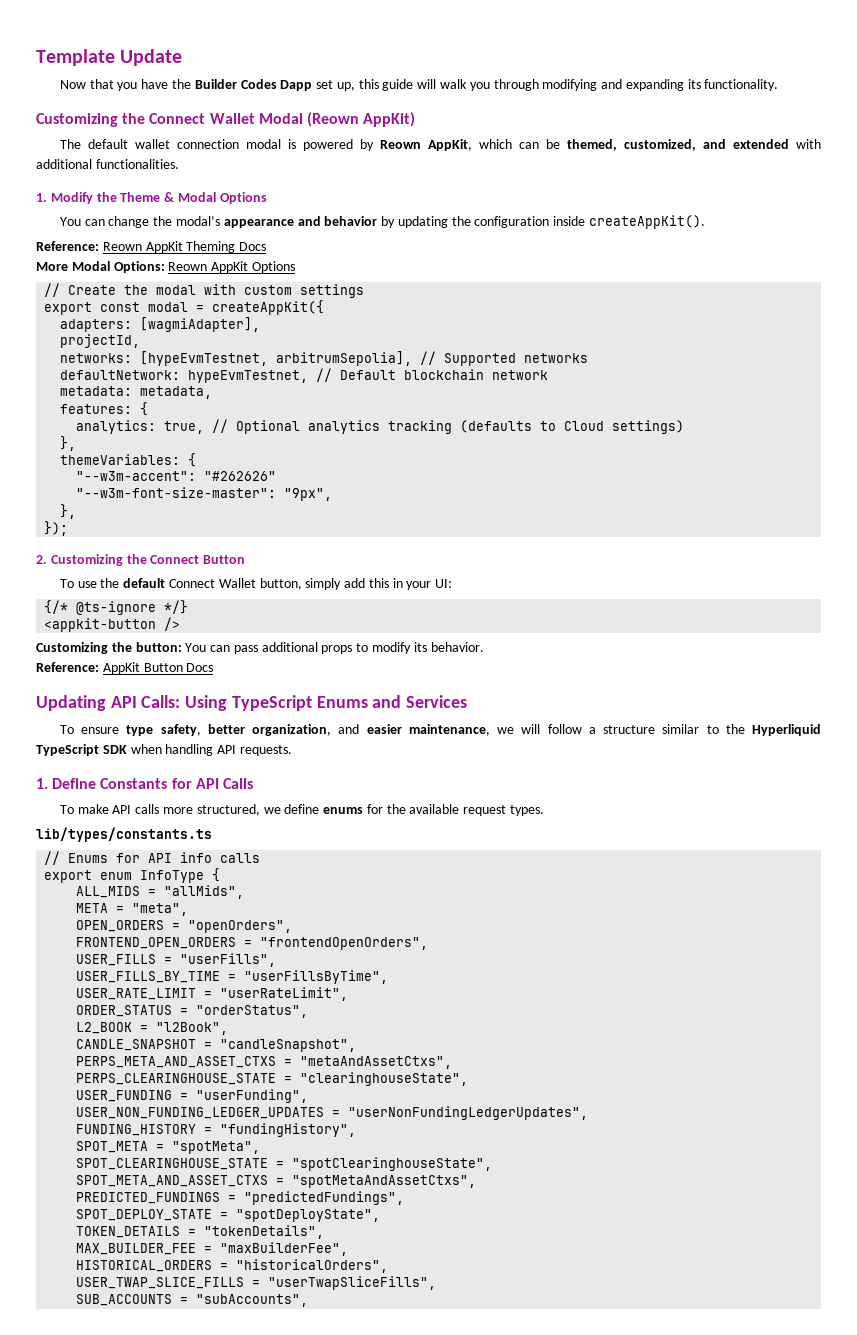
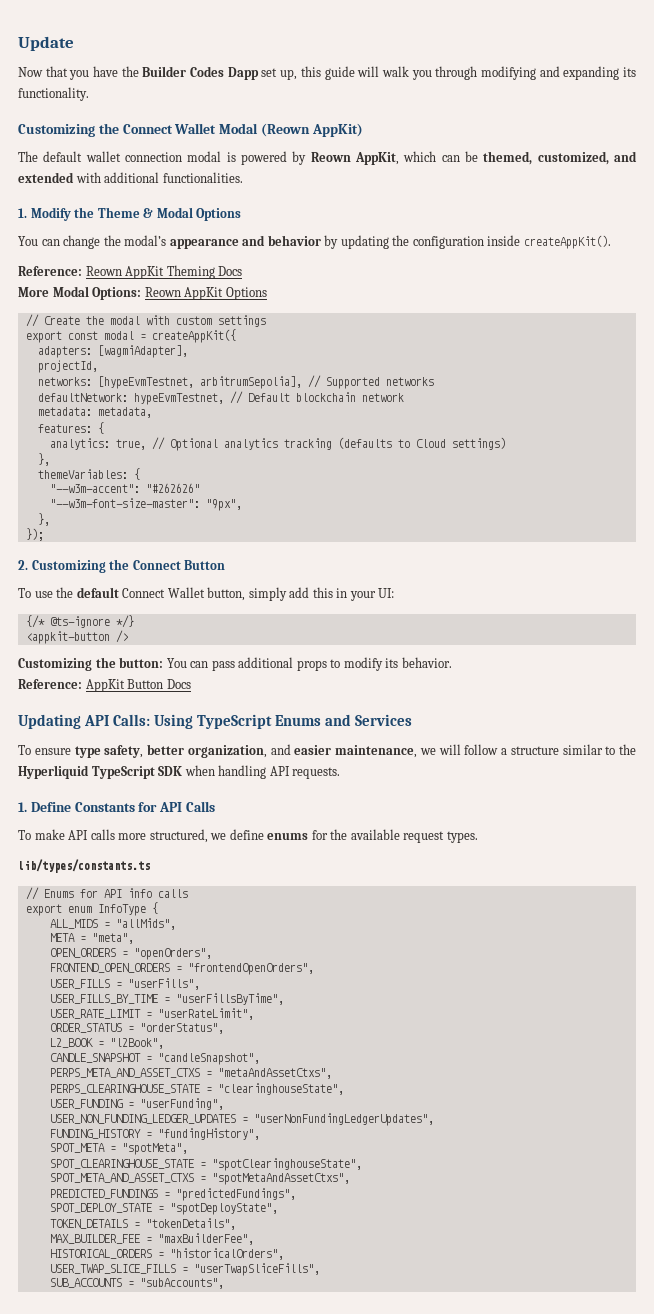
[36,49,115,66] Template -> (18, 43) none

